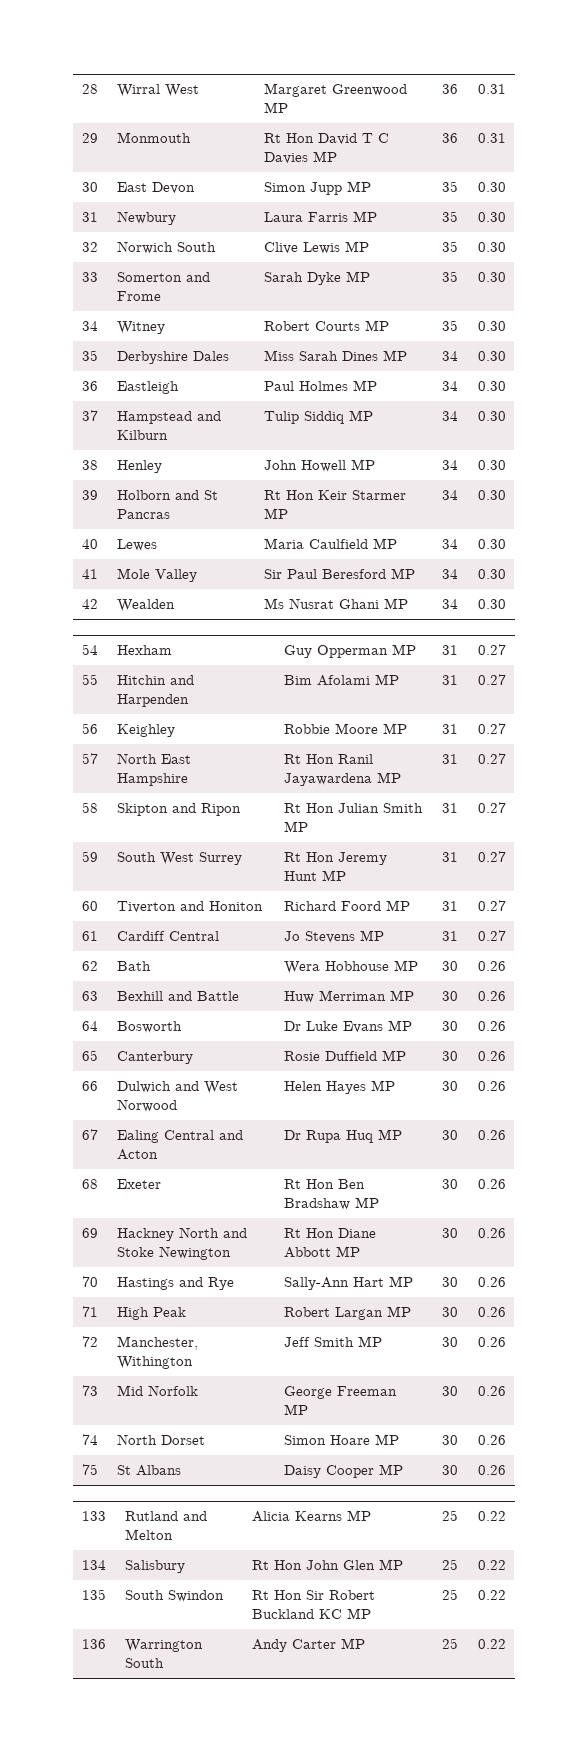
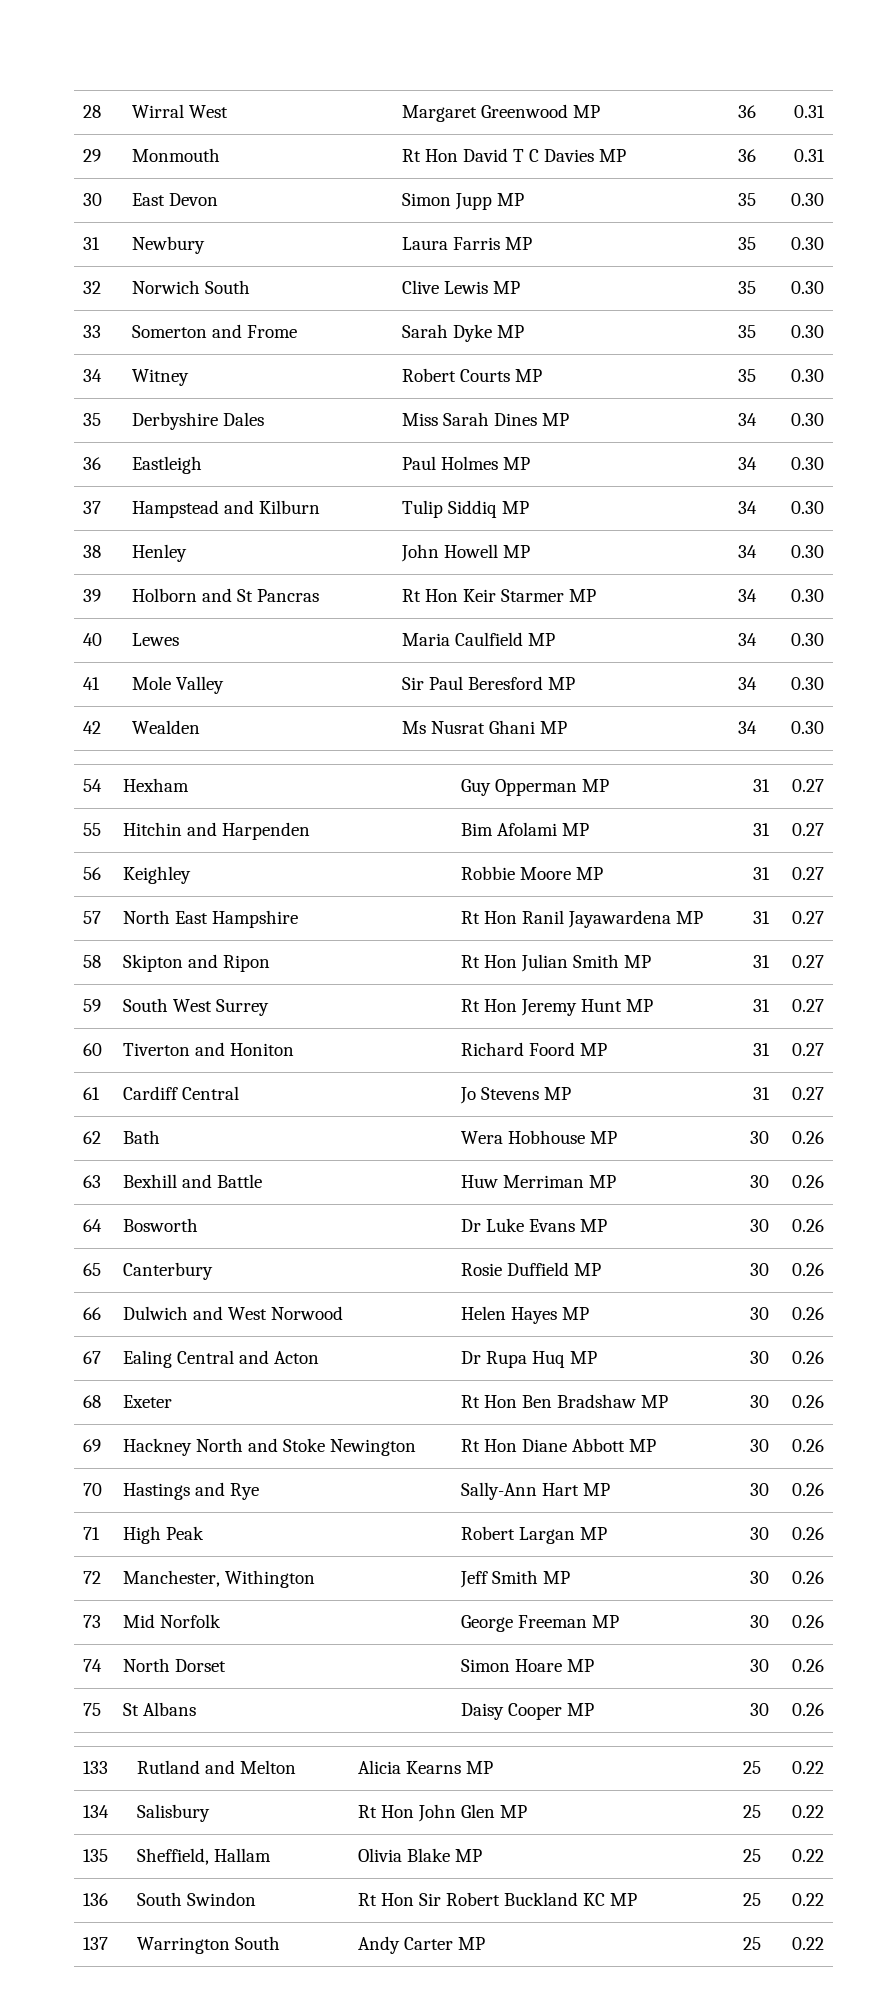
(107, 1594) none -> [137,1848,272,1865] [358,1848,483,1862] [742,1849,761,1862] [791,1849,824,1862] [83,1893,109,1906] | Sheffield, Hallam | Olivia Blake MP | 25 | 0.22 // 136
[82,1639,107,1649] 136 -> [83,1937,109,1950] 137

